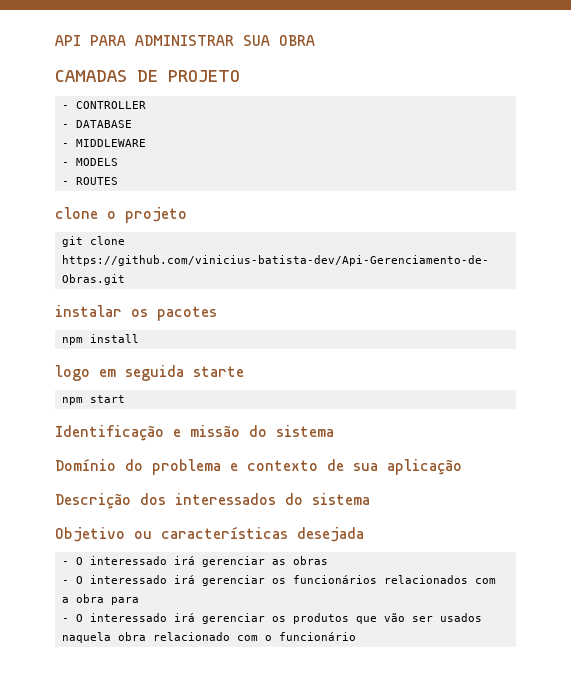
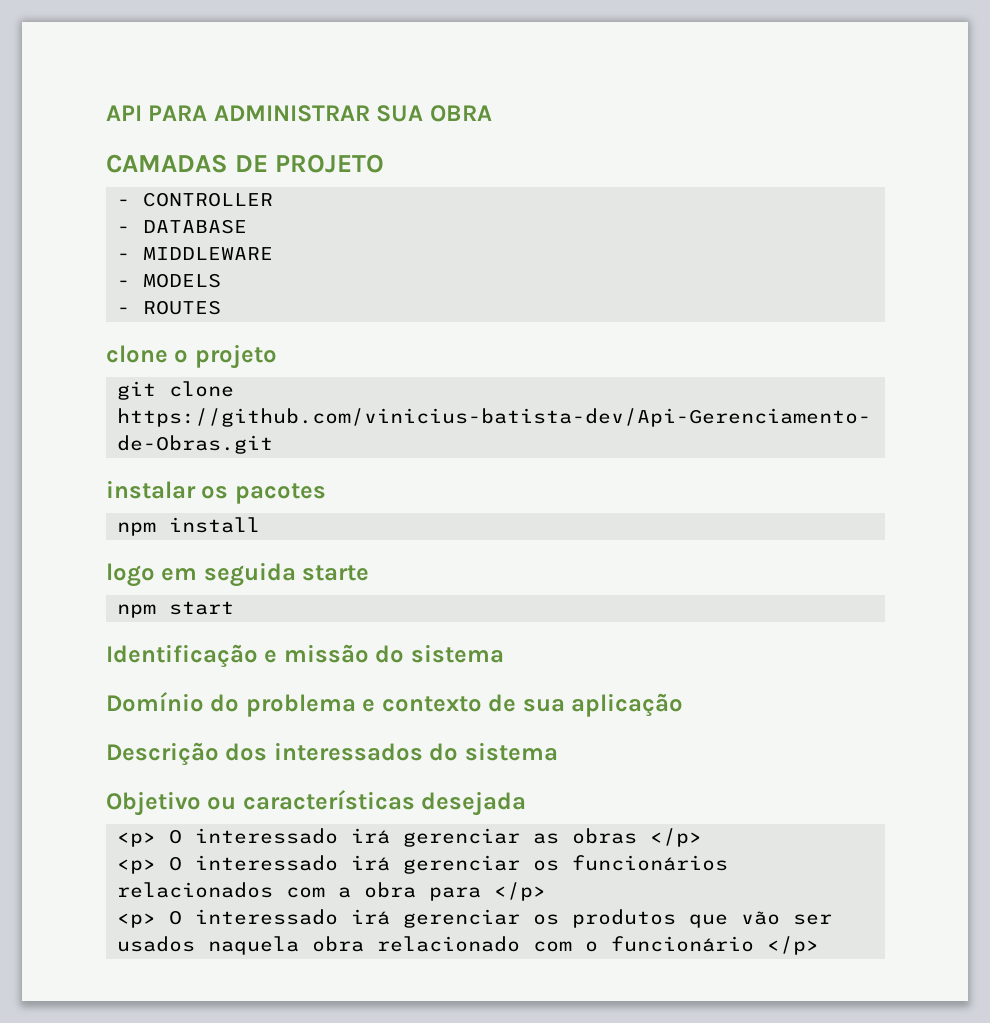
[61,561,69,565] - -> [117,832,157,847] <p>
[61,580,69,584] // - -> [650,828,703,847] [117,859,157,874] </p> // <p>
[61,618,69,622] // - -> [494,882,547,901] [117,913,157,928] </p> // <p>
(356, 636) none -> [767,936,820,955] </p>

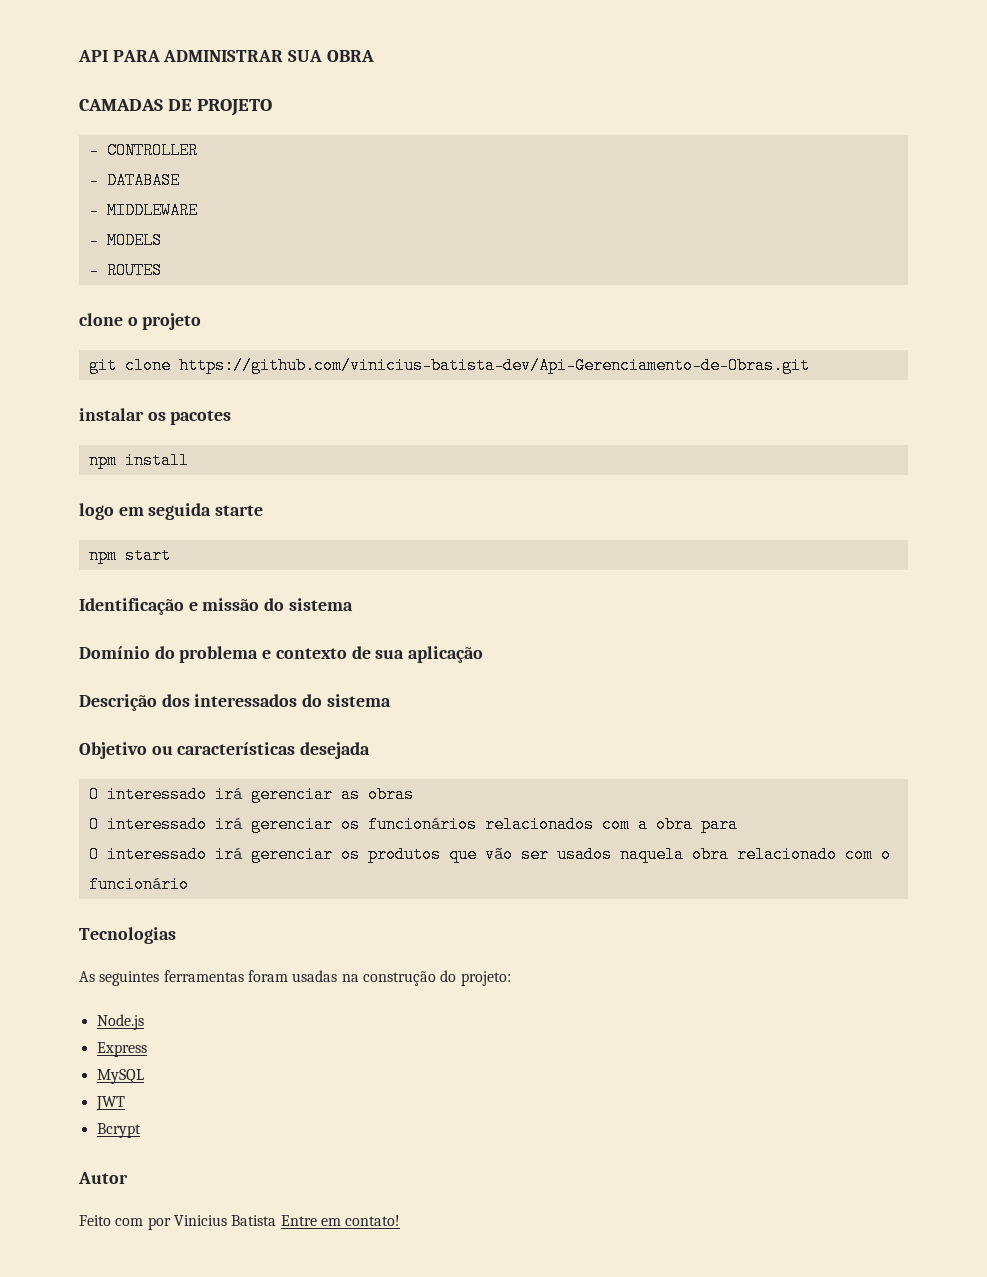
[117,832,157,847] <p> -> (371, 750) none
[650,828,703,847] [117,859,157,874] </p> // <p> -> (414, 794) //
[494,882,547,901] [117,913,157,928] </p> // <p> -> (738, 824) //
[767,936,820,955] </p> -> [79,927,176,944] [79,970,511,986] [96,1014,144,1030] [96,1042,147,1057] [96,1069,144,1084] [95,1096,125,1111] [96,1123,141,1138] [78,1172,128,1184] [79,1215,401,1230] // Tecnologias // As seguintes ferramentas foram usadas na construção do projeto: // Node.js // Express // MySQL // JWT // Bcrypt // Autor // Feito com por Vinicius Batista Entre em contato!

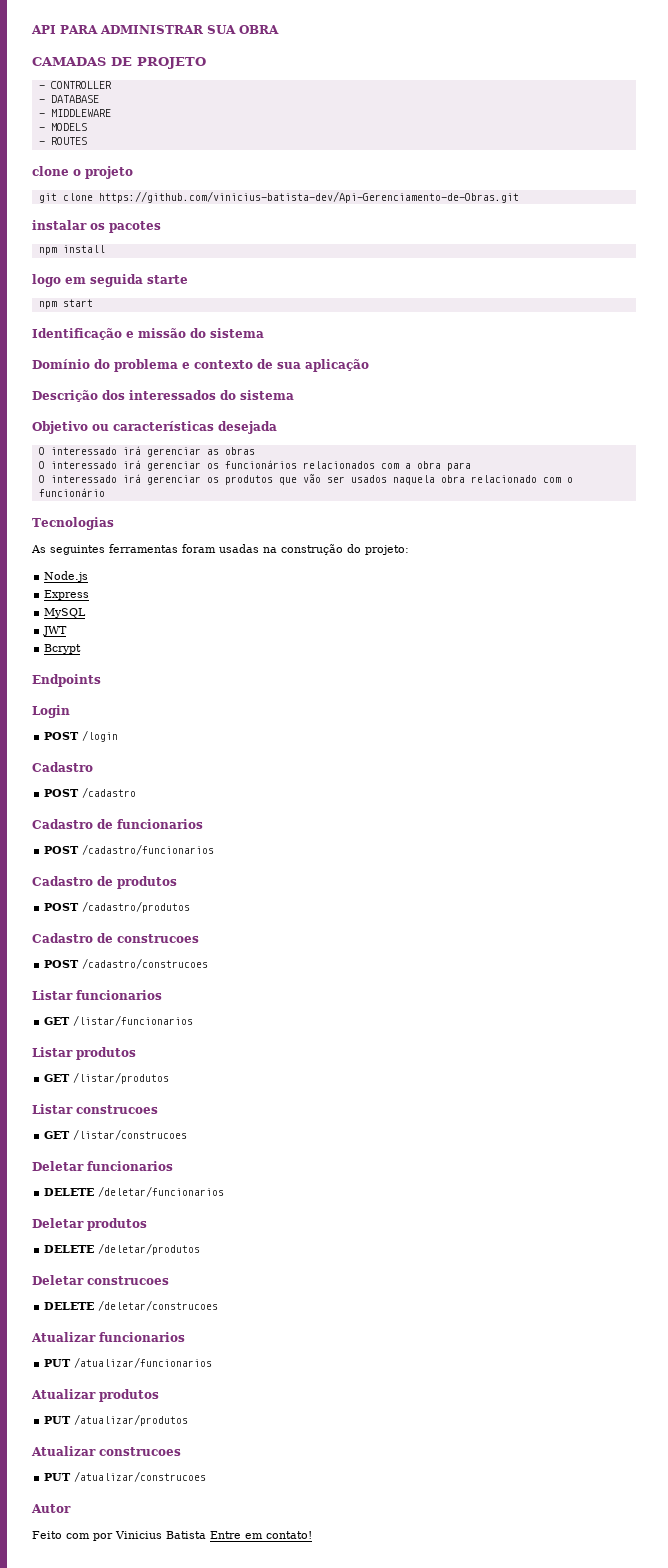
(141, 1130) none -> [32,674,101,687] [32,705,70,718] [44,730,119,742] [32,762,93,772] [44,787,137,798] [32,819,203,829] [44,844,215,855] [32,876,177,889] [44,901,191,913] [32,933,199,943] [44,958,209,969] [32,990,162,1000] [44,1015,194,1026] [32,1047,136,1060] [44,1072,170,1084] [32,1104,158,1114] [44,1129,188,1140] [32,1161,173,1171] [44,1186,225,1197] [32,1218,147,1231] [44,1243,201,1255] [32,1275,169,1285] [44,1300,219,1311] [31,1332,185,1342] [44,1357,213,1368] [31,1389,159,1402] [44,1414,189,1426] [31,1446,181,1456] [44,1471,207,1482] // Endpoints // Login // POST /login // Cadastro // POST /cadastro // Cadastro de funcionarios // POST /cadastro/funcionarios // Cadastro de produtos // POST /cadastro/produtos // Cadastro de construcoes // POST /cadastro/construcoes // Listar funcionarios // GET /listar/funcionarios // Listar produtos // GET /listar/produtos // Listar construcoes // GET /listar/construcoes // Deletar funcionarios // DELETE /deletar/funcionarios // Deletar produtos // DELETE /deletar/produtos // Deletar construcoes // DELETE /deletar/construcoes // Atualizar funcionarios // PUT /atualizar/funcionarios // Atualizar produtos // PUT /atualizar/produtos // Atualizar construcoes // PUT /atualizar/construcoes

